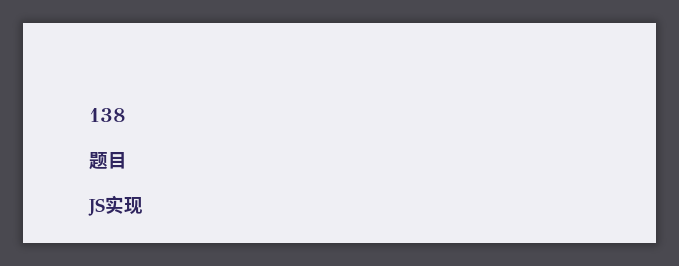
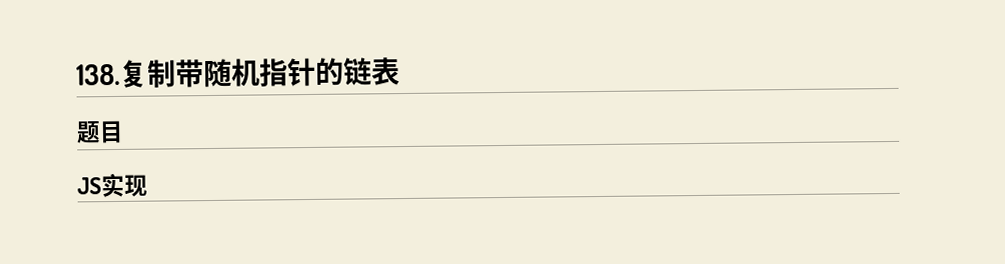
[89,108,125,122] 138 -> [76,57,400,88] 138.复制带随机指针的链表

